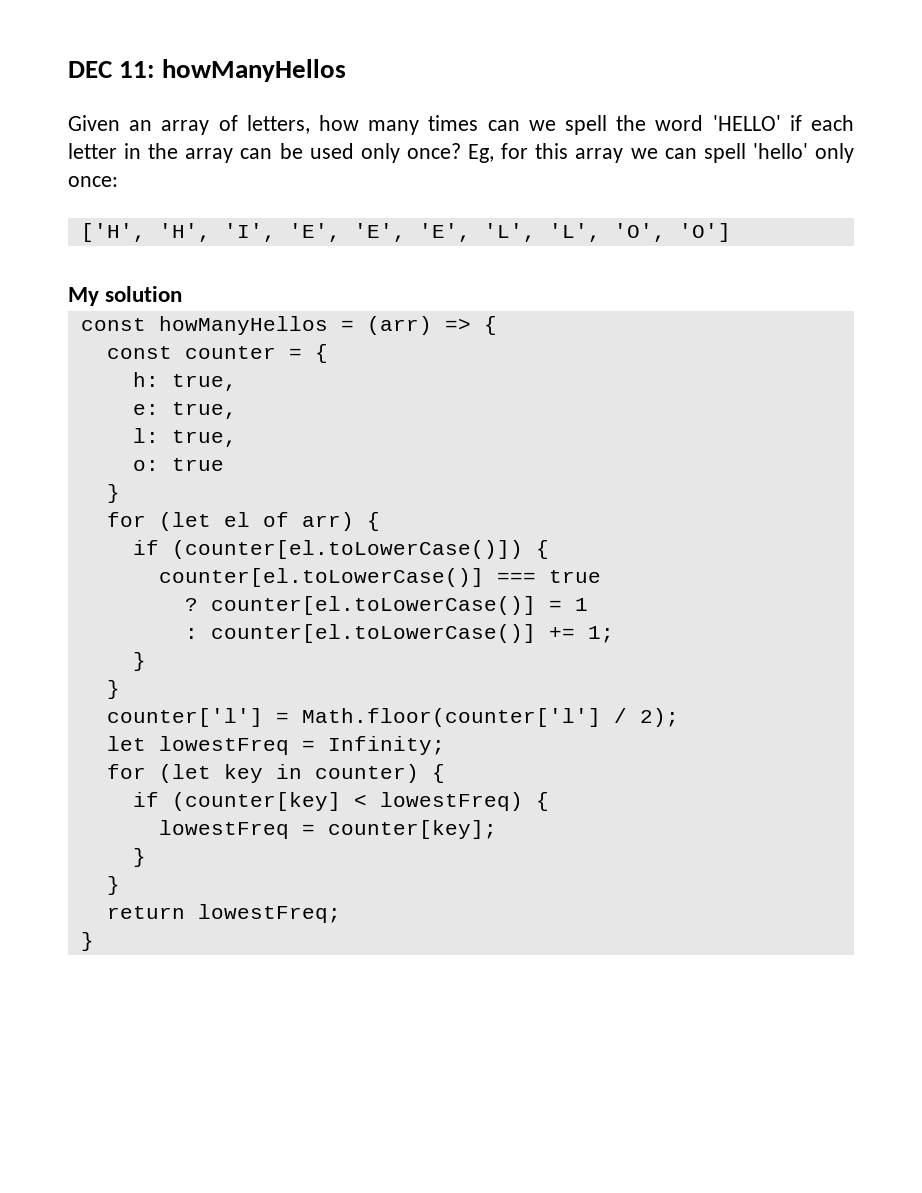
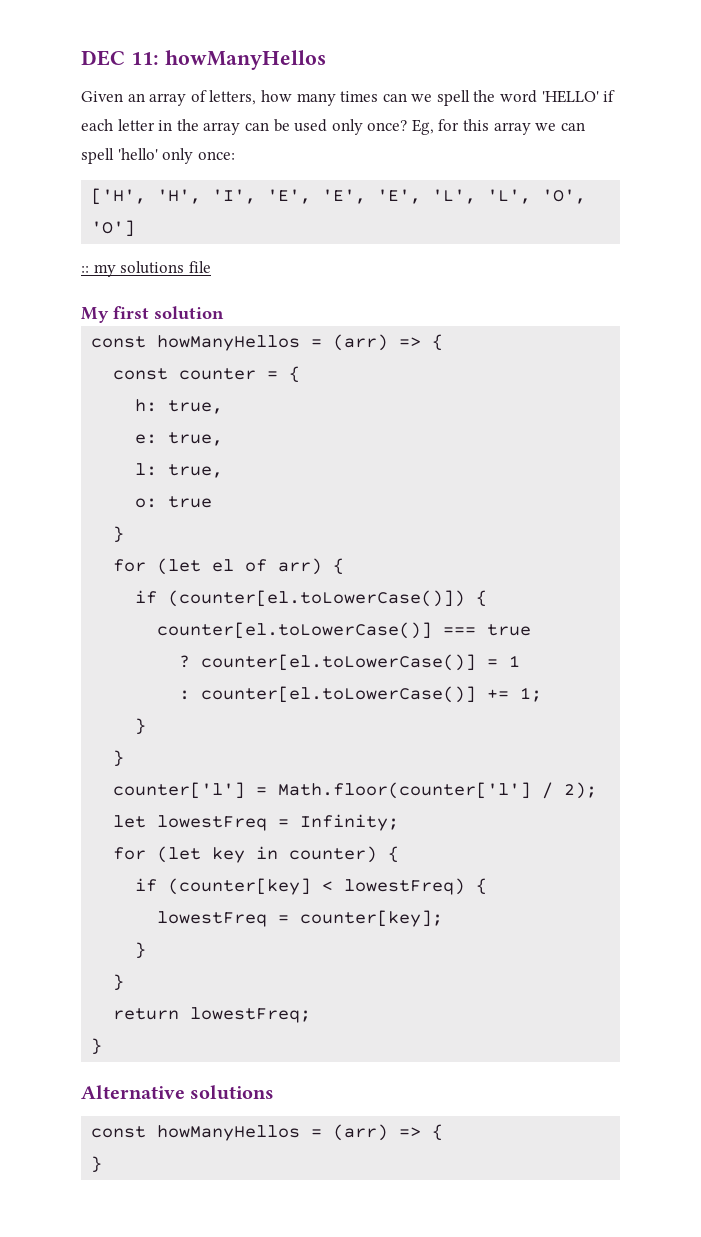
(731, 232) none -> [81,261,211,277] // :: my solutions file
(99, 296) none -> [113,306,149,319] first
(94, 941) none -> [81,1085,275,1100] [91,1124,444,1141] [91,1156,103,1173] // Alternative solutions // const howManyHellos = (arr) => { // }

